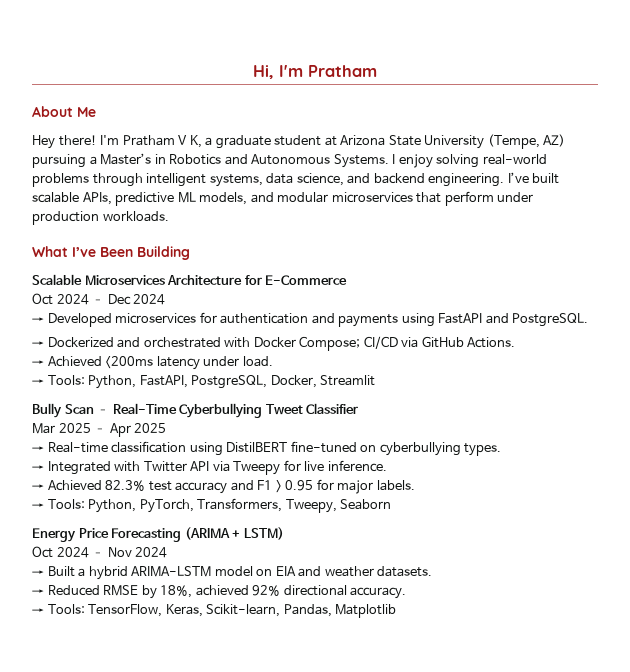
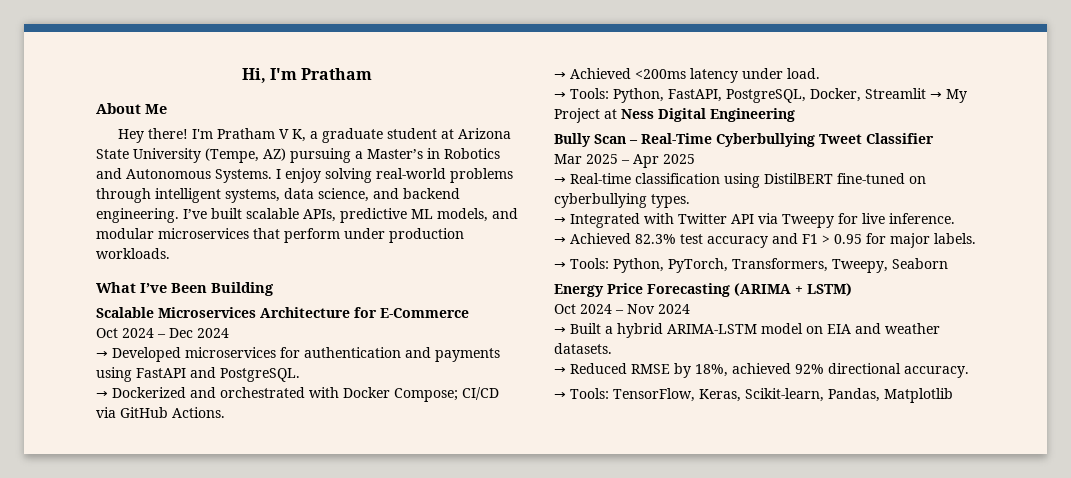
(376, 380) none -> [930,89,967,103] [554,108,795,123] → My Project at Ness Digital Engineering

